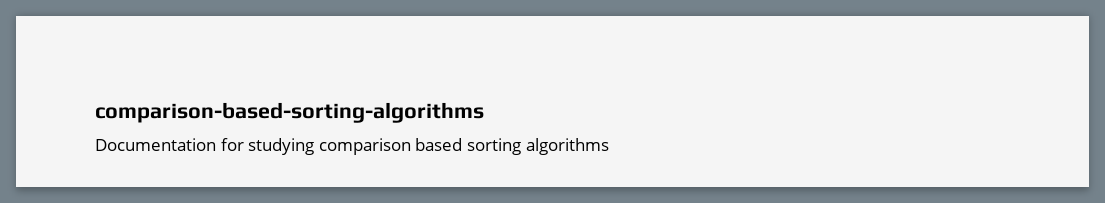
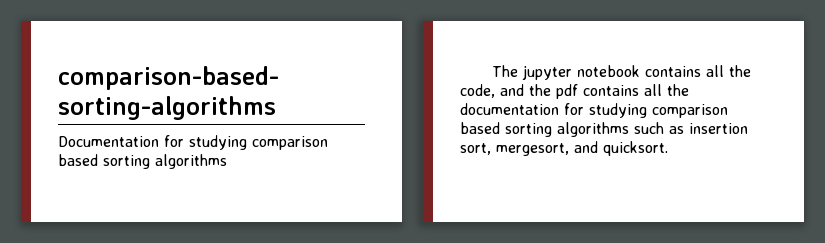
(609, 146) none -> [492,65,752,80] [460,84,689,99] [460,103,728,118] [460,122,748,137] [460,141,668,156] // The jupyter notebook contains all the code, and the pdf contains all the documentation for studying comparison based sorting algorithms such as insertion sort, mergesort, and quicksort.

